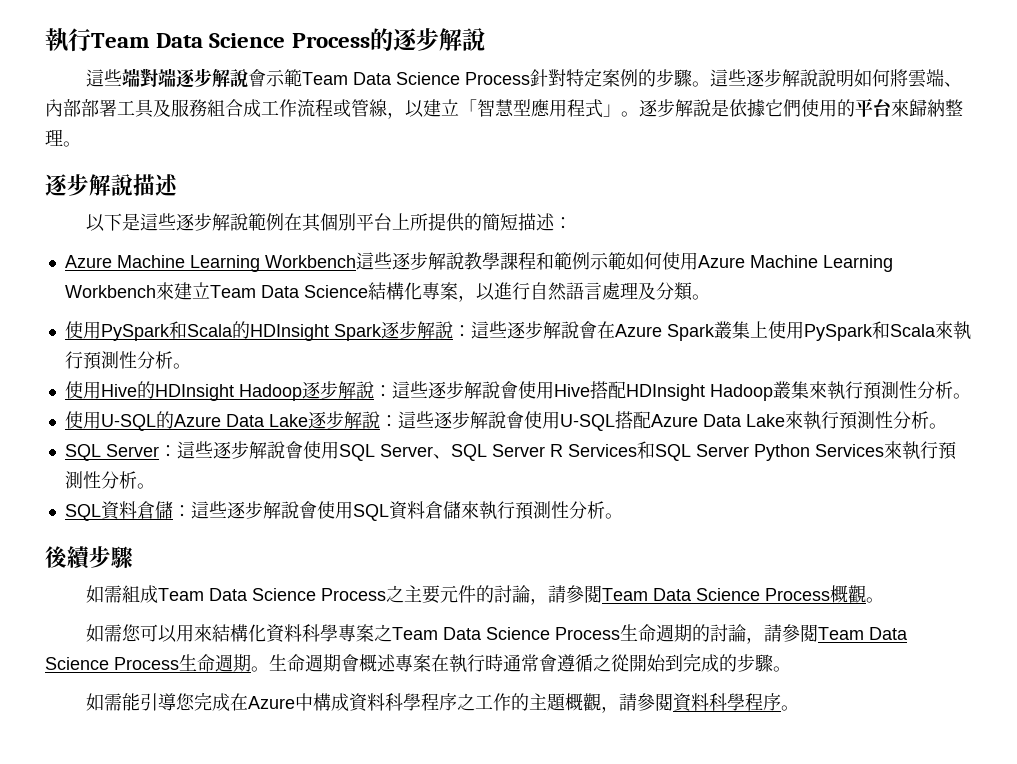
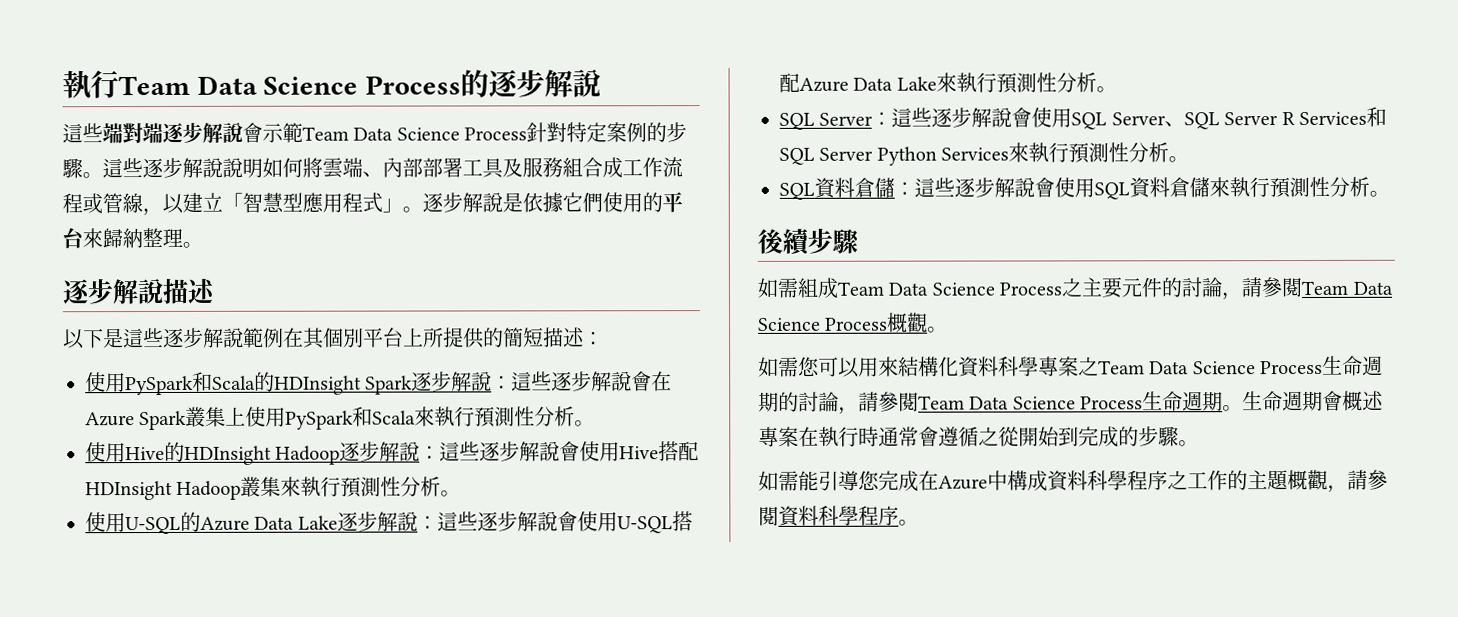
[64,252,893,272] [64,282,710,302] // Azure Machine Learning Workbench這些逐步解說教學課程和範例示範如何使用Azure Machine Learning Workbench來建立Team Data Science結構化專案，以進行自然語言處理及分類。 -> (604, 338) none

